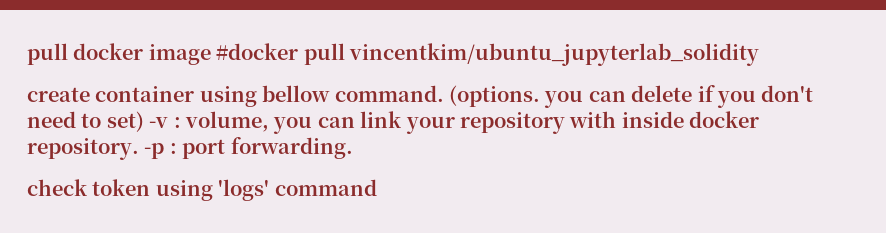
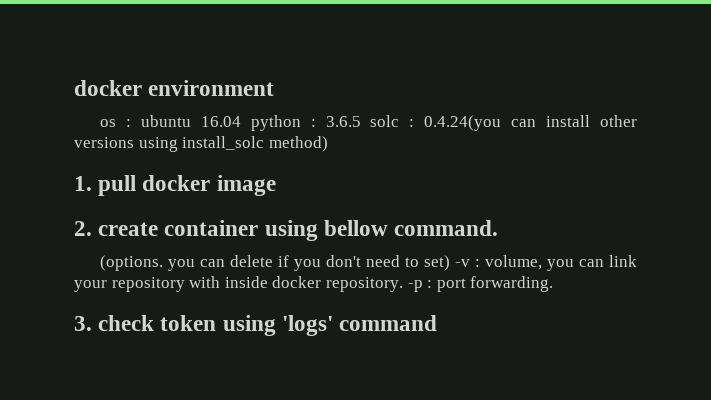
(27, 54) none -> [74,80,275,96] [100,115,638,131] [74,136,328,152] [74,176,92,191] docker environment // os : ubuntu 16.04 python : 3.6.5 solc : 0.4.24(you can install other versions using install_solc method) // 1.
[216,43,759,66] #docker pull vincentkim/ubuntu_jupyterlab_solidity // -> [74,221,92,236] // 2.
(444, 93) none -> (499, 228) //
(353, 148) none -> [74,316,92,331] 3.

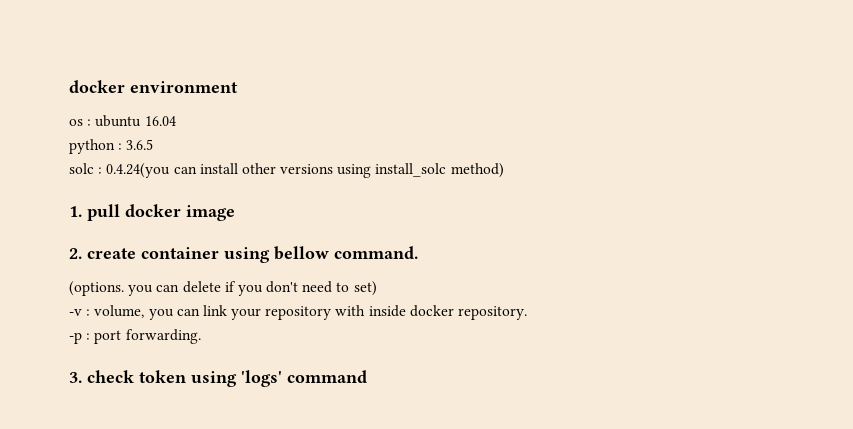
(241, 121) none -> (176, 121) //
(361, 121) none -> (154, 144) //
(451, 263) none -> (377, 288) //
(403, 284) none -> (528, 313) //

